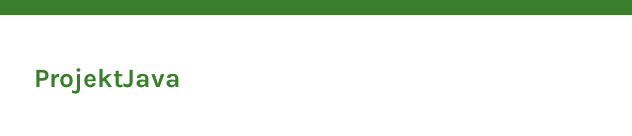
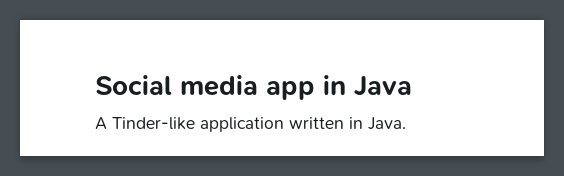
[34,68,181,94] ProjektJava -> [95,75,412,100] [95,117,406,132] Social media app in Java // A Tinder-like application written in Java.

